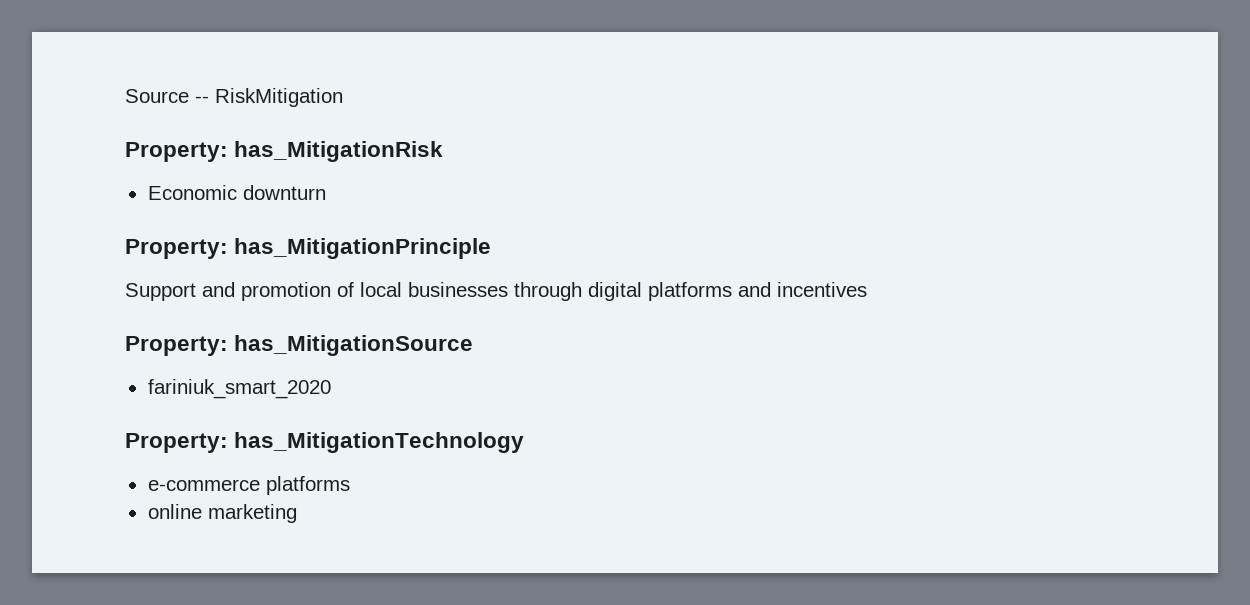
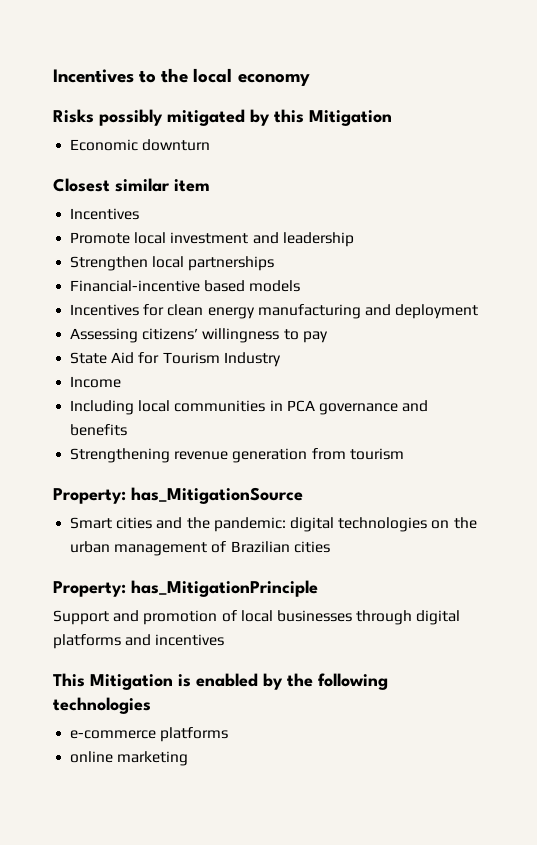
[125,88,343,107] [125,141,444,162] [147,185,326,200] Source -- RiskMitigation // Property: has_MitigationRisk // Economic downturn -> [53,68,310,86] [53,109,392,126] [70,139,211,151] [53,178,210,192] [70,208,140,220] [70,232,354,247] [70,256,275,271] [70,280,301,292] [70,304,479,319] [70,328,328,343] [70,352,281,367] [70,376,122,388] [70,400,429,415] [70,424,128,436] [70,448,404,463] [53,487,303,504] [70,517,477,532] [70,541,330,556] Incentives to the local economy // Risks possibly mitigated by this Mitigation // Economic downturn // Closest similar item // Incentives // Promote local investment and leadership // Strengthen local partnerships // Financial-incentive based models // Incentives for clean energy manufacturing and deployment // Assessing citizens’ willingness to pay // State Aid for Tourism Industry // Income // Including local communities in PCA governance and benefits // Strengthening revenue generation from tourism // Property: has_MitigationSource // Smart cities and the pandemic: digital technologies on the urban management of Brazilian cities
[125,335,474,356] [147,379,331,399] [125,432,525,453] Property: has_MitigationSource // fariniuk_smart_2020 // Property: has_MitigationTechnology -> [53,673,388,690] [53,697,151,714] This Mitigation is enabled by the following technologies

